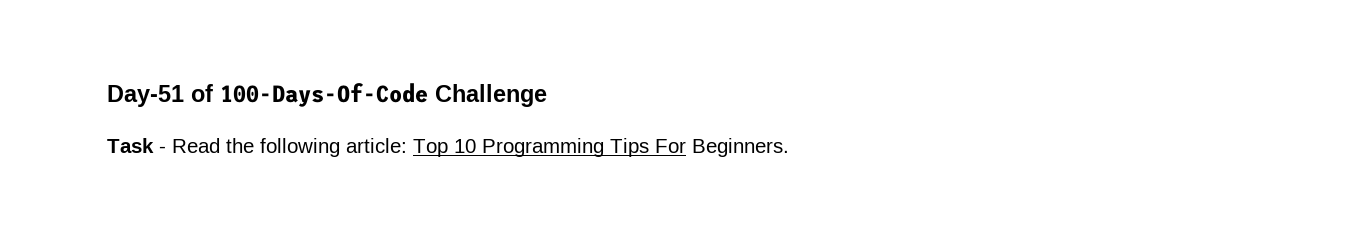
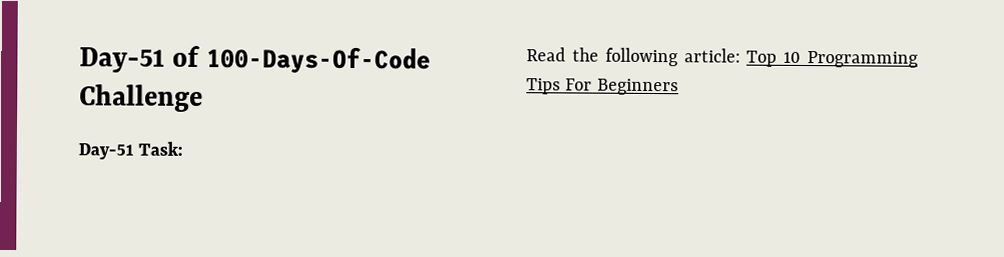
[107,138,166,153] Task - -> [78,141,184,160] Day-51 Task: //
[692,138,789,157] Beginners. -> [596,78,679,96] Beginners

